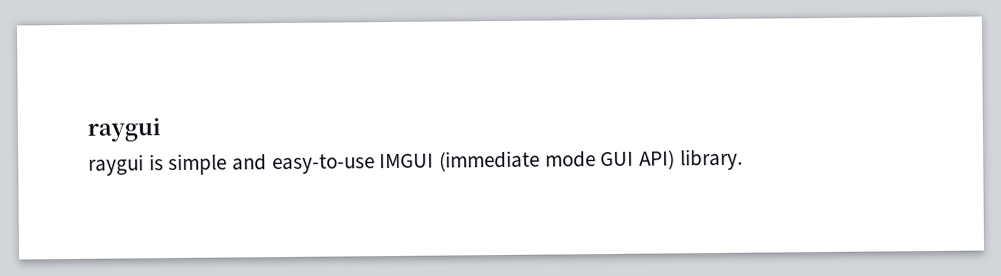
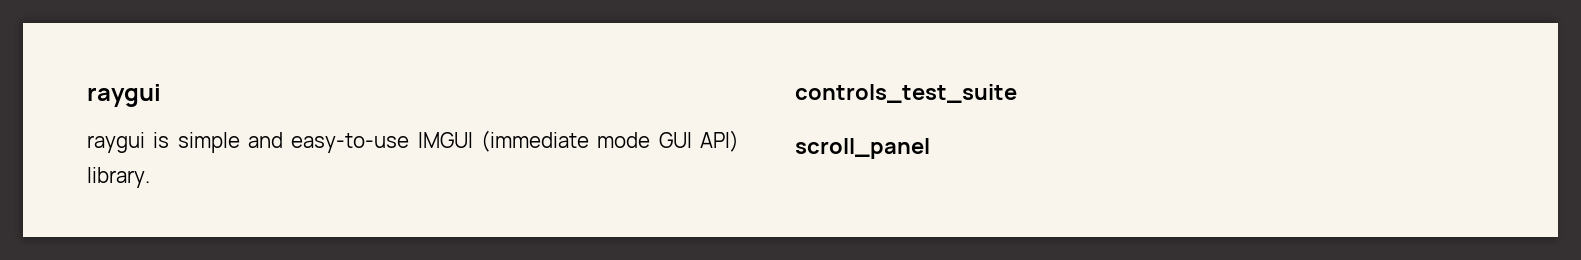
(743, 159) none -> [795,84,1017,103] [795,138,930,159] // controls_test_suite // scroll_panel

